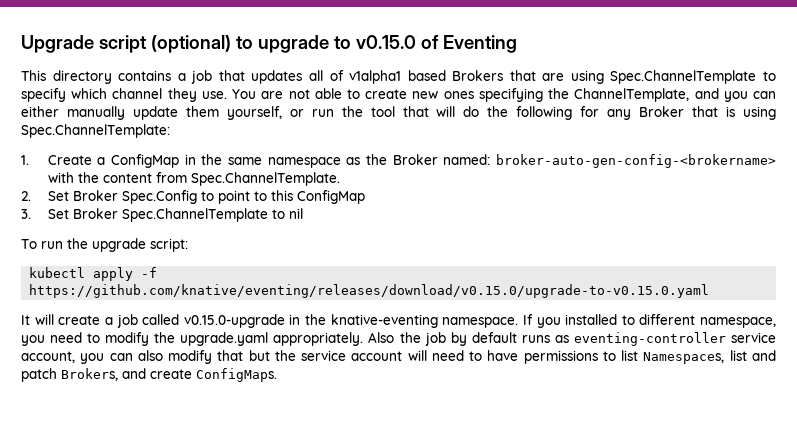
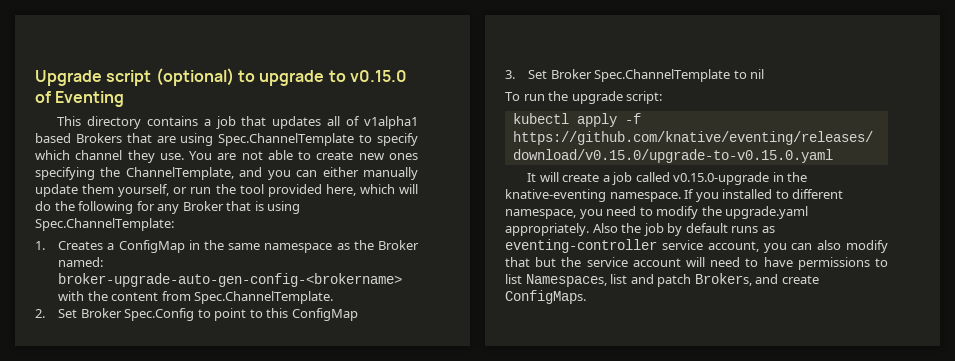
[402,106,429,117] that -> [267,184,395,197] provided here, which
[47,155,92,165] Create -> [58,241,104,250] Creates
[496,154,776,168] broker-auto-gen-config-<brokername> -> [58,273,403,287] broker-upgrade-auto-gen-config-<brokername>

